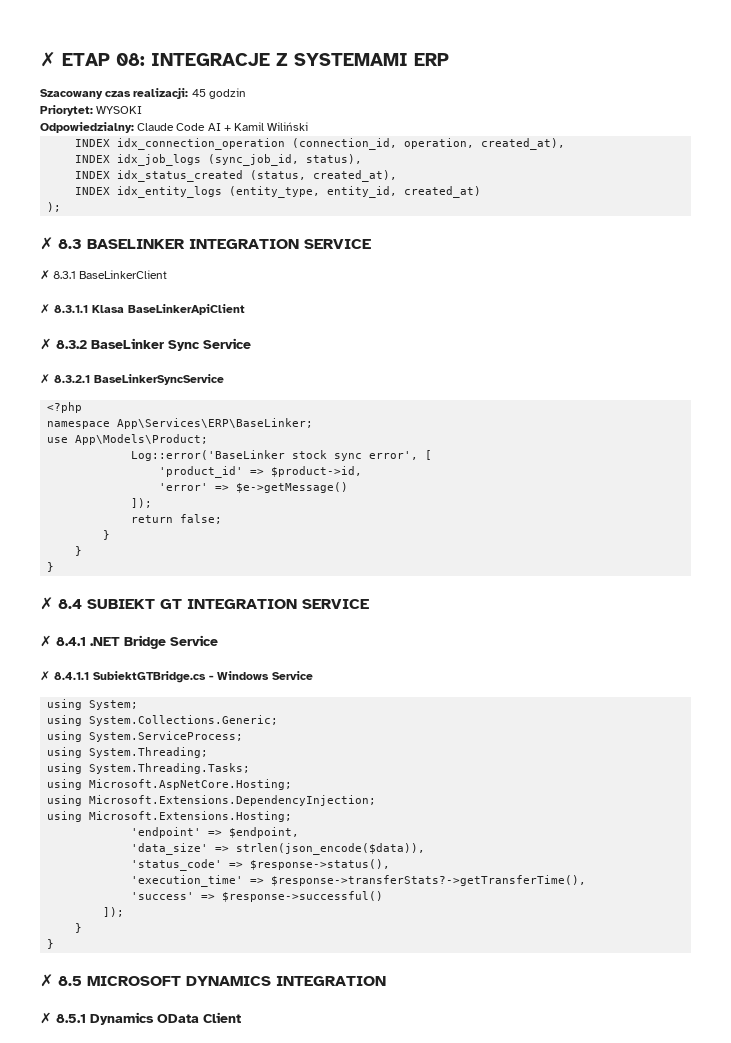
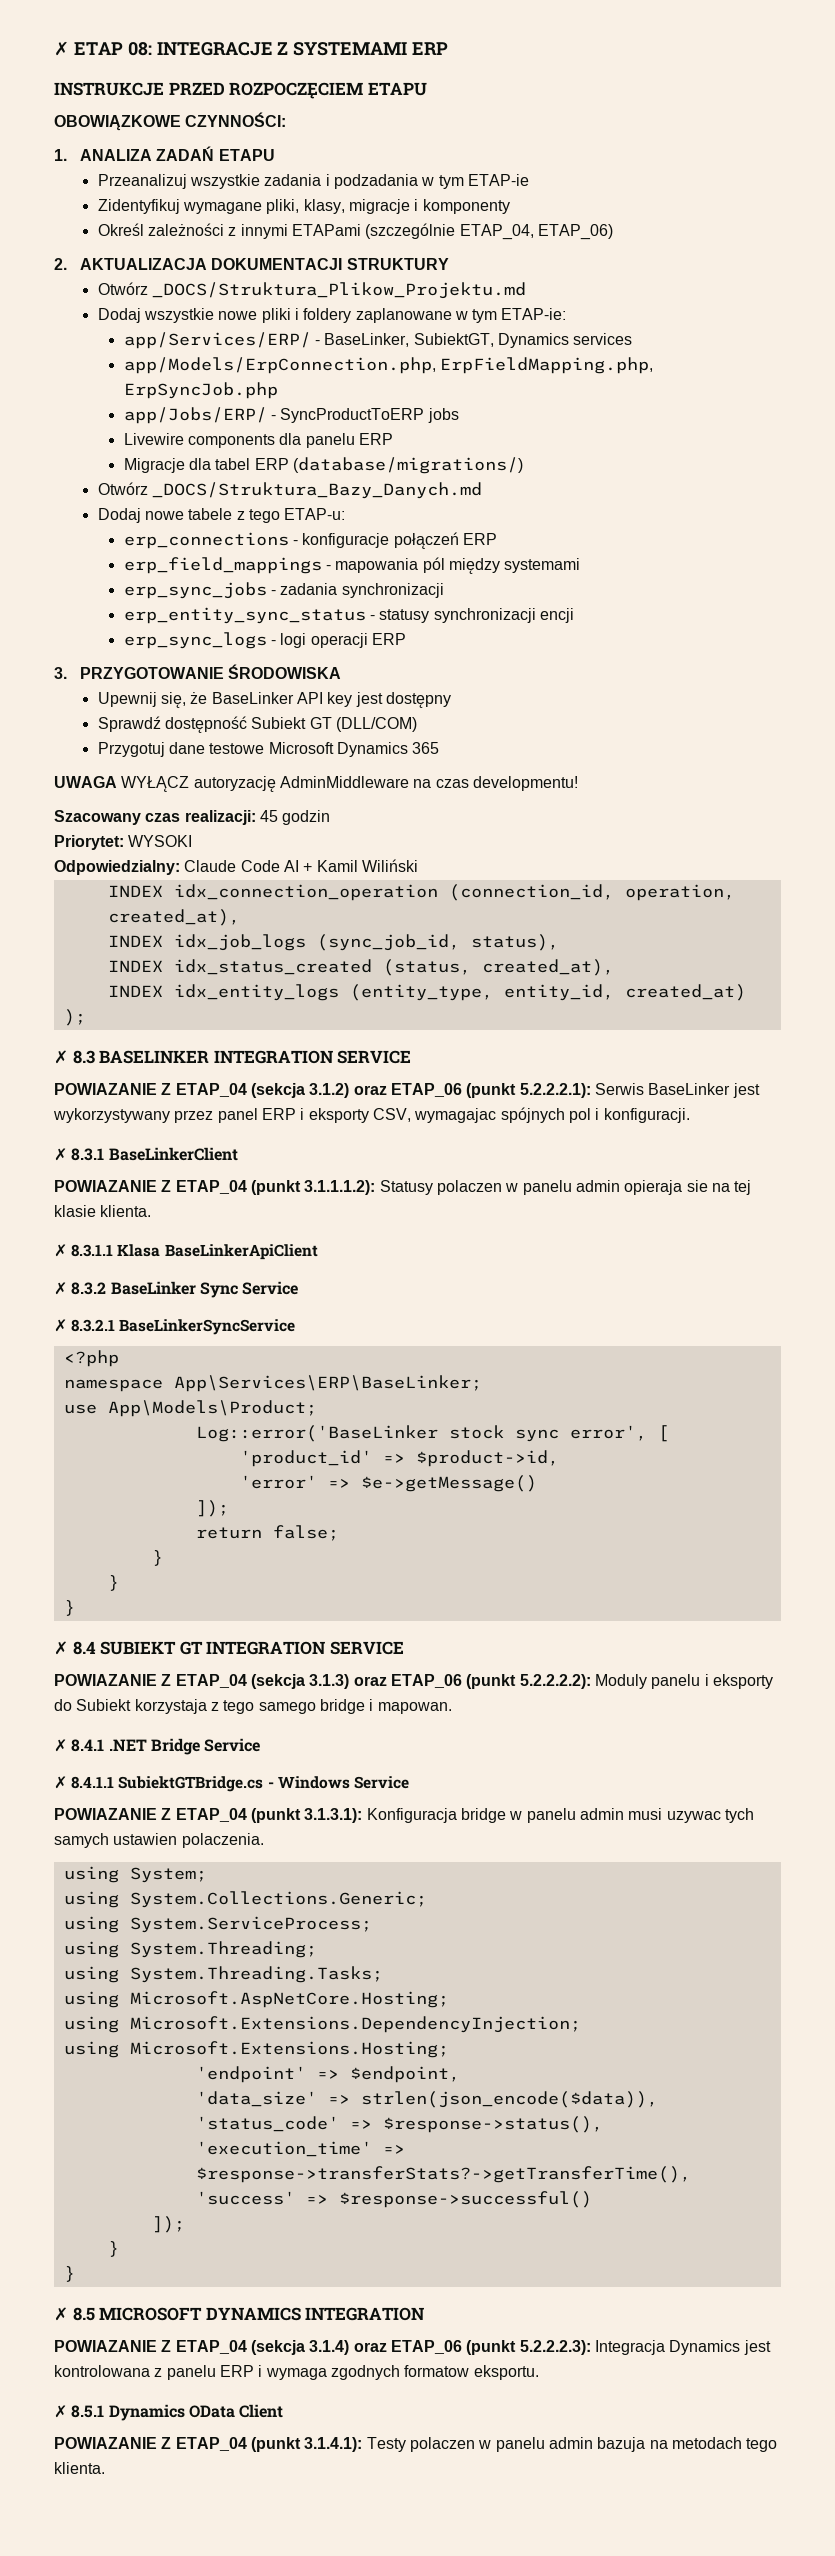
(449, 59) none -> [54,82,427,99] [54,112,287,131] [54,146,275,161] [97,174,529,189] [97,199,510,214] [97,223,613,240] [54,258,449,270] [97,282,526,299] [97,308,567,323] [123,332,633,349] [123,357,653,374] [123,382,278,399] [123,407,459,424] [123,433,393,448] [123,457,523,474] [97,482,482,499] [97,508,346,523] [123,532,497,549] [123,557,581,574] [123,582,444,599] [123,607,574,624] [123,632,406,649] [54,664,342,679] [97,692,451,708] [97,716,417,733] [97,742,440,757] [54,776,578,792] // INSTRUKCJE PRZED ROZPOCZĘCIEM ETAPU // OBOWIĄZKOWE CZYNNOŚCI: // 1. ANALIZA ZADAŃ ETAPU // Przeanalizuj wszystkie zadania i podzadania w tym ETAP-ie // Zidentyfikuj wymagane pliki, klasy, migracje i komponenty // Określ zależności z innymi ETAPami (szczególnie ETAP_04, ETAP_06) // 2. AKTUALIZACJA DOKUMENTACJI STRUKTURY // Otwórz _DOCS/Struktura_Plikow_Projektu.md // Dodaj wszystkie nowe pliki i foldery zaplanowane w tym ETAP-ie: // app/Services/ERP/ - BaseLinker, SubiektGT, Dynamics services // app/Models/ErpConnection.php, ErpFieldMapping.php, ErpSyncJob.php // app/Jobs/ERP/ - SyncProductToERP jobs // Livewire components dla panelu ERP // Migracje dla tabel ERP (database/migrations/) // Otwórz _DOCS/Struktura_Bazy_Danych.md // Dodaj nowe tabele z tego ETAP-u: // erp_connections - konfiguracje połączeń ERP // erp_field_mappings - mapowania pól między systemami // erp_sync_jobs - zadania synchronizacji // erp_entity_sync_status - statusy synchronizacji encji // erp_sync_logs - logi operacji ERP // 3. PRZYGOTOWANIE ŚRODOWISKA // Upewnij się, że BaseLinker API key jest dostępny // Sprawdź dostępność Subiekt GT (DLL/COM) // Przygotuj dane testowe Microsoft Dynamics 365 // UWAGA WYŁĄCZ autoryzację AdminMiddleware na czas developmentu!
[40,270,168,280] ✗ 8.3.1 BaseLinkerClient -> [54,1083,760,1098] [53,1107,690,1123] [54,1147,238,1161] [54,1180,752,1195] [54,1205,152,1217] POWIAZANIE Z ETAP_04 (sekcja 3.1.2) oraz ETAP_06 (punkt 5.2.2.2.1): Serwis BaseLinker jest wykorzystywany przez panel ERP i eksporty CSV, wymagajac spójnych pol i konfiguracji. // ✗ 8.3.1 BaseLinkerClient // POWIAZANIE Z ETAP_04 (punkt 3.1.1.1.2): Statusy polaczen w panelu admin opieraja sie na tej klasie klienta.
(369, 604) none -> [54,1674,773,1689] [54,1699,452,1714] // POWIAZANIE Z ETAP_04 (sekcja 3.1.3) oraz ETAP_06 (punkt 5.2.2.2.2): Moduly panelu i eksporty do Subiekt korzystaja z tego samego bridge i mapowan.
(313, 675) none -> [54,1808,754,1823] [54,1833,264,1848] // POWIAZANIE Z ETAP_04 (punkt 3.1.3.1): Konfiguracja bridge w panelu admin musi uzywac tych samych ustawien polaczenia.
(386, 981) none -> [54,2340,771,2355] [54,2365,539,2380] // POWIAZANIE Z ETAP_04 (sekcja 3.1.4) oraz ETAP_06 (punkt 5.2.2.2.3): Integracja Dynamics jest kontrolowana z panelu ERP i wymaga zgodnych formatow eksportu.
(241, 1017) none -> [54,2437,778,2452] [54,2462,105,2474] // POWIAZANIE Z ETAP_04 (punkt 3.1.4.1): Testy polaczen w panelu admin bazuja na metodach tego klienta.

